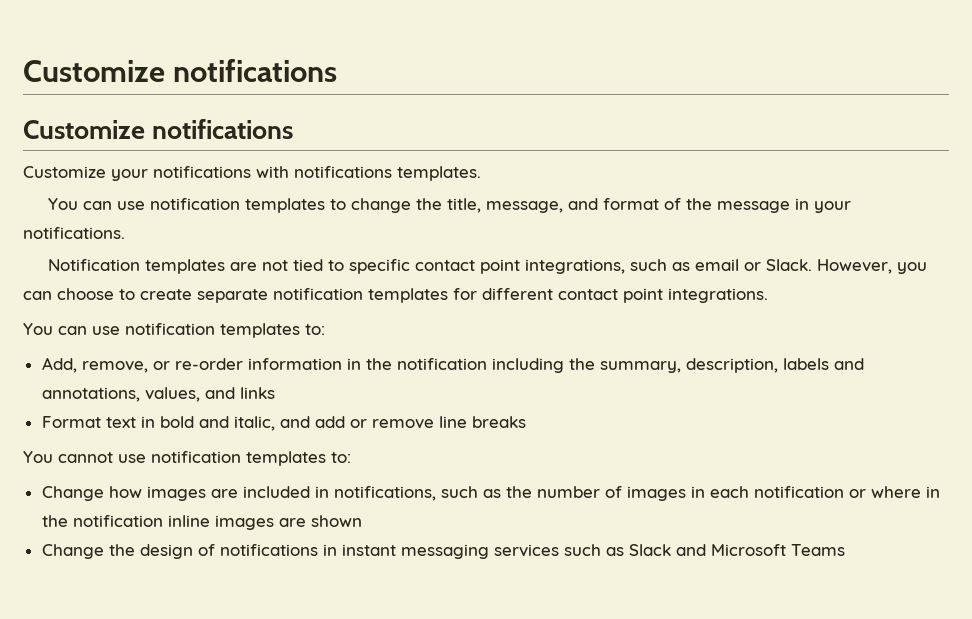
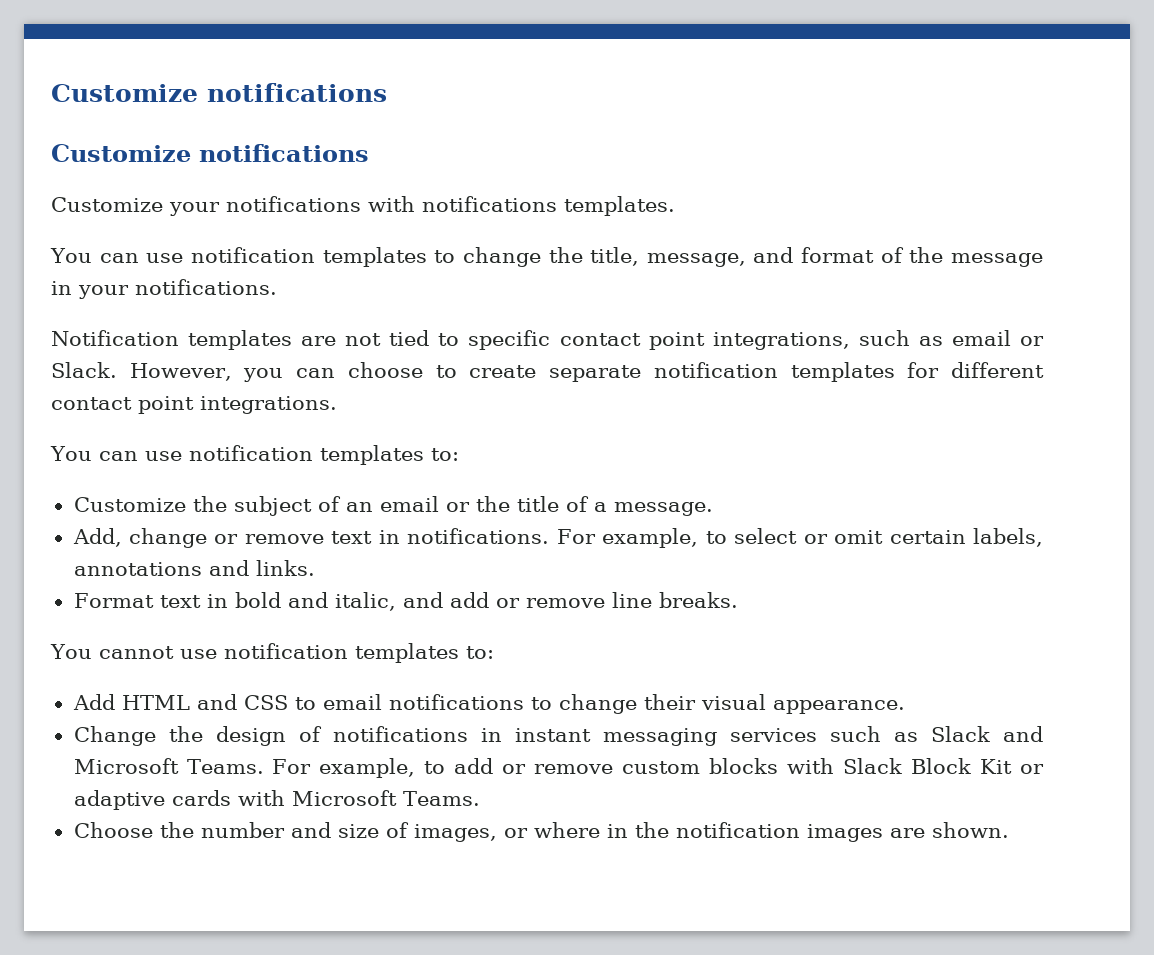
[41,357,864,373] [41,387,275,402] Add, remove, or re-order information in the notification including the summary, description, labels and annotations, values, and links -> [73,496,713,516] [72,528,1043,548] [73,560,315,576] Customize the subject of an email or the title of a message. // Add, change or remove text in notifications. For example, to select or omit certain labels, annotations and links.
[471,416,526,428] breaks -> [658,592,738,608] breaks.
[41,486,940,501] [41,515,362,530] Change how images are included in notifications, such as the number of images in each notification or where in the notification inline images are shown -> [72,694,905,714] Add HTML and CSS to email notifications to change their visual appearance.
[790,544,845,556] Teams -> [186,758,1044,778] [73,790,480,810] [73,822,1009,842] Teams. For example, to add or remove custom blocks with Slack Block Kit or adaptive cards with Microsoft Teams. // Choose the number and size of images, or where in the notification images are shown.

